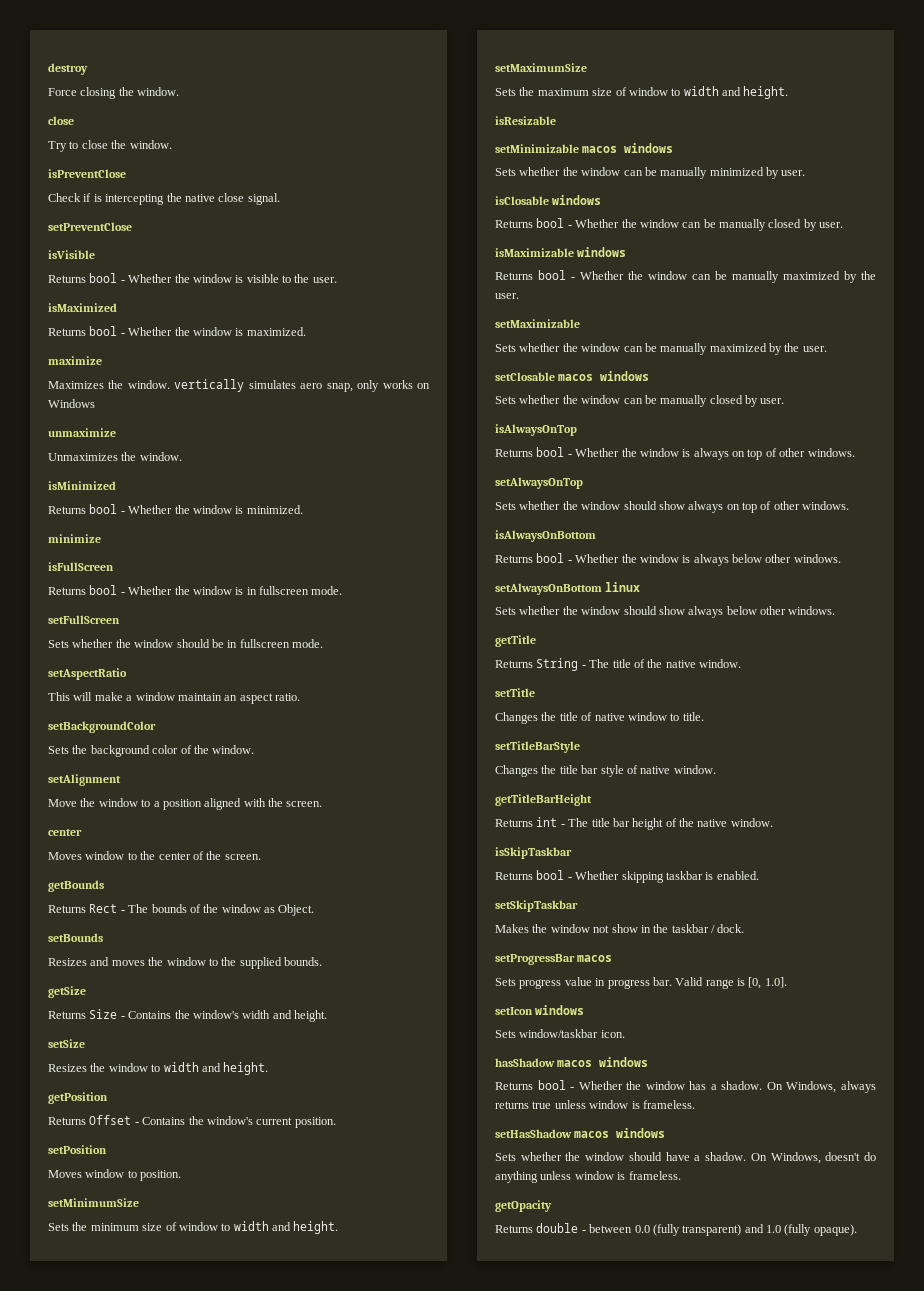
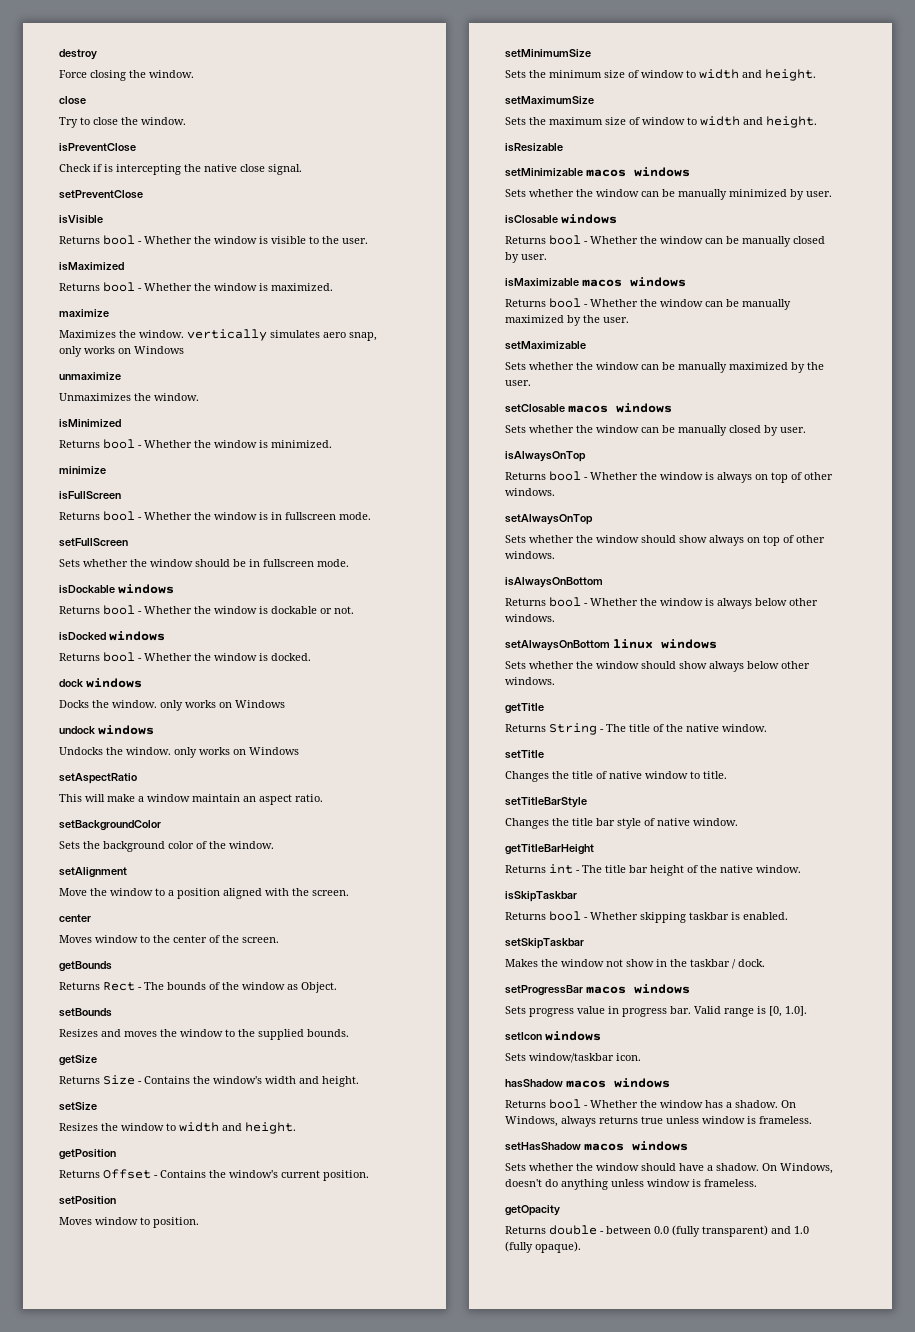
(323, 643) none -> [59,584,174,594] [59,605,354,615] [59,631,165,641] [59,652,311,662] [59,678,142,688] [59,700,285,711] [59,725,154,735] [59,747,299,758] // isDockable windows // Returns bool - Whether the window is dockable or not. // isDocked windows // Returns bool - Whether the window is docked. // dock windows // Docks the window. only works on Windows // undock windows // Undocks the window. only works on Windows
(574, 252) none -> [581,279,622,287] macos
(641, 587) none -> [660,639,717,649] windows
(613, 958) none -> [633,984,690,994] windows

